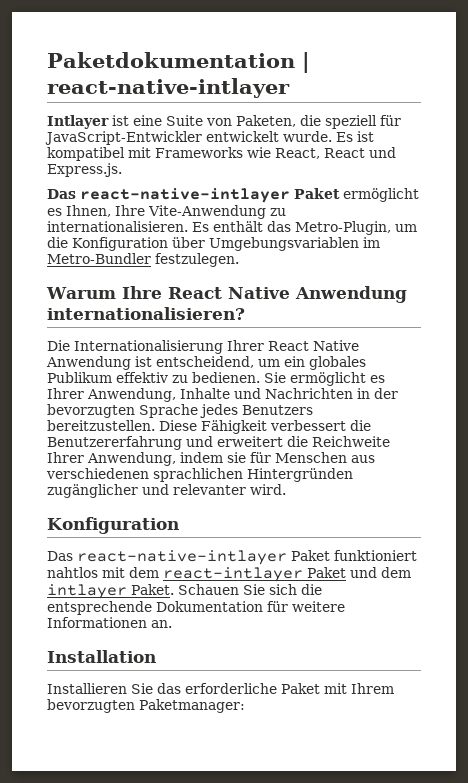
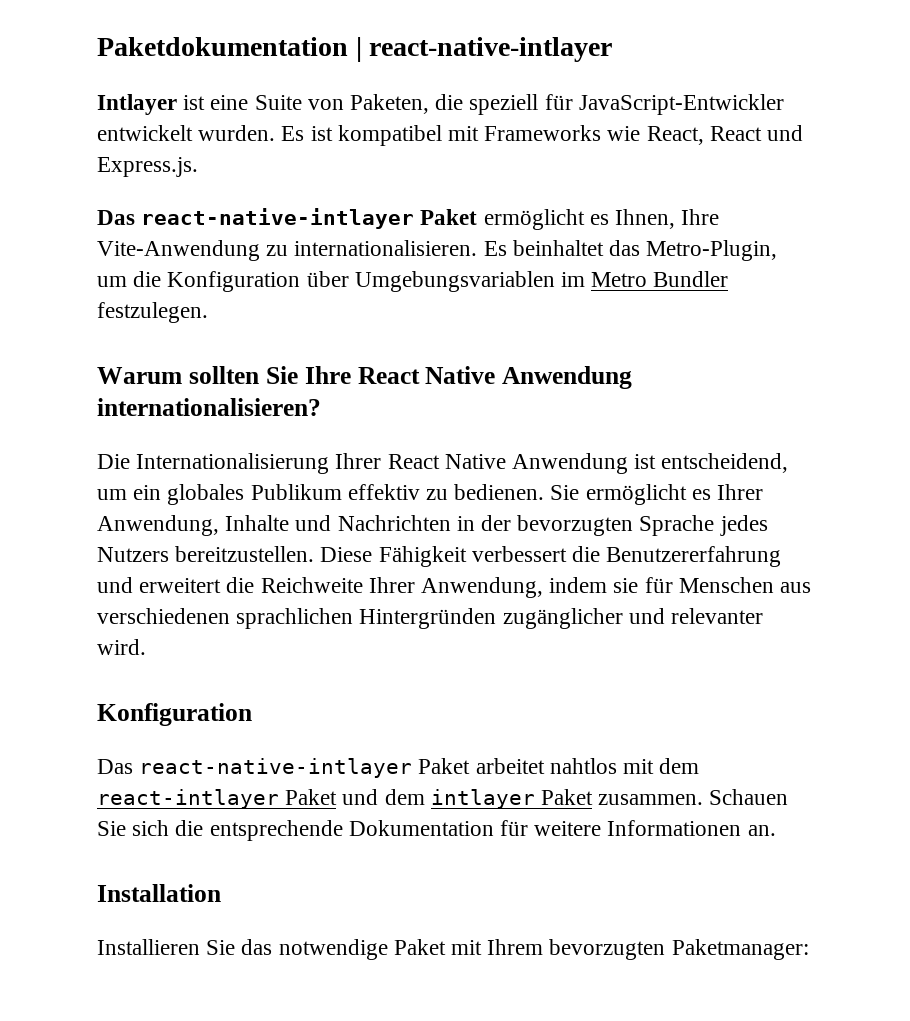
[283,131,332,142] wurde. -> [198,125,276,141] wurden.
[213,221,263,232] enthält -> [512,240,604,256] beinhaltet
[47,253,151,264] Metro-Bundler -> [591,271,729,287] Metro Bundler
(116, 293) none -> [188,366,298,384] sollten Sie
[242,405,313,415] Benutzers -> [97,547,169,562] Nutzers
[334,550,417,561] funktioniert -> [475,758,545,774] arbeitet
[131,584,174,595] Paket. -> [541,789,704,805] Paket zusammen.
[185,683,277,694] erforderliche -> [278,939,388,960] notwendige

